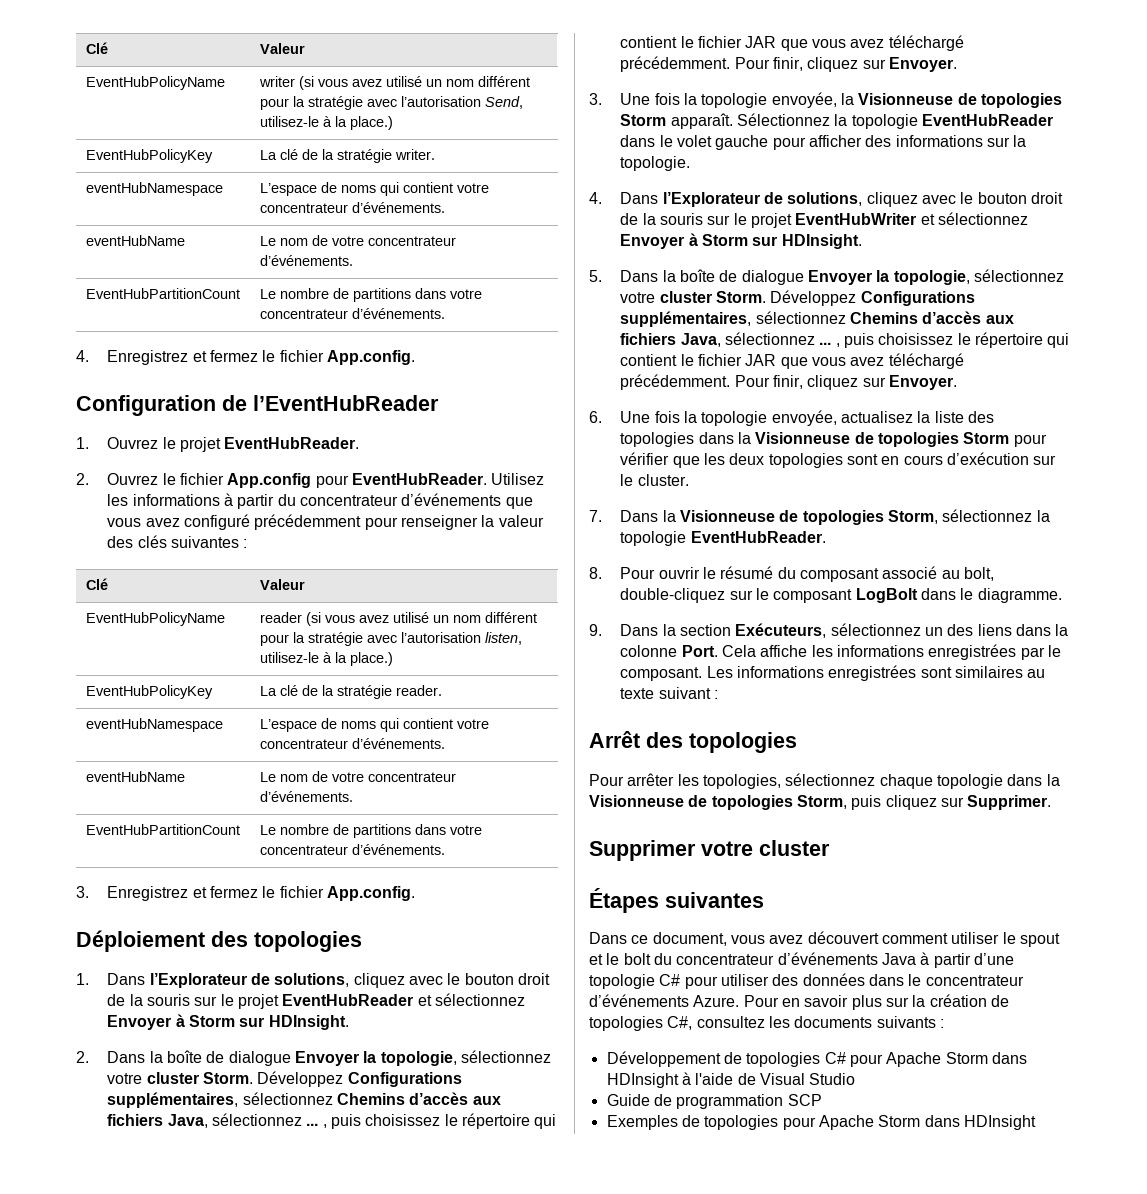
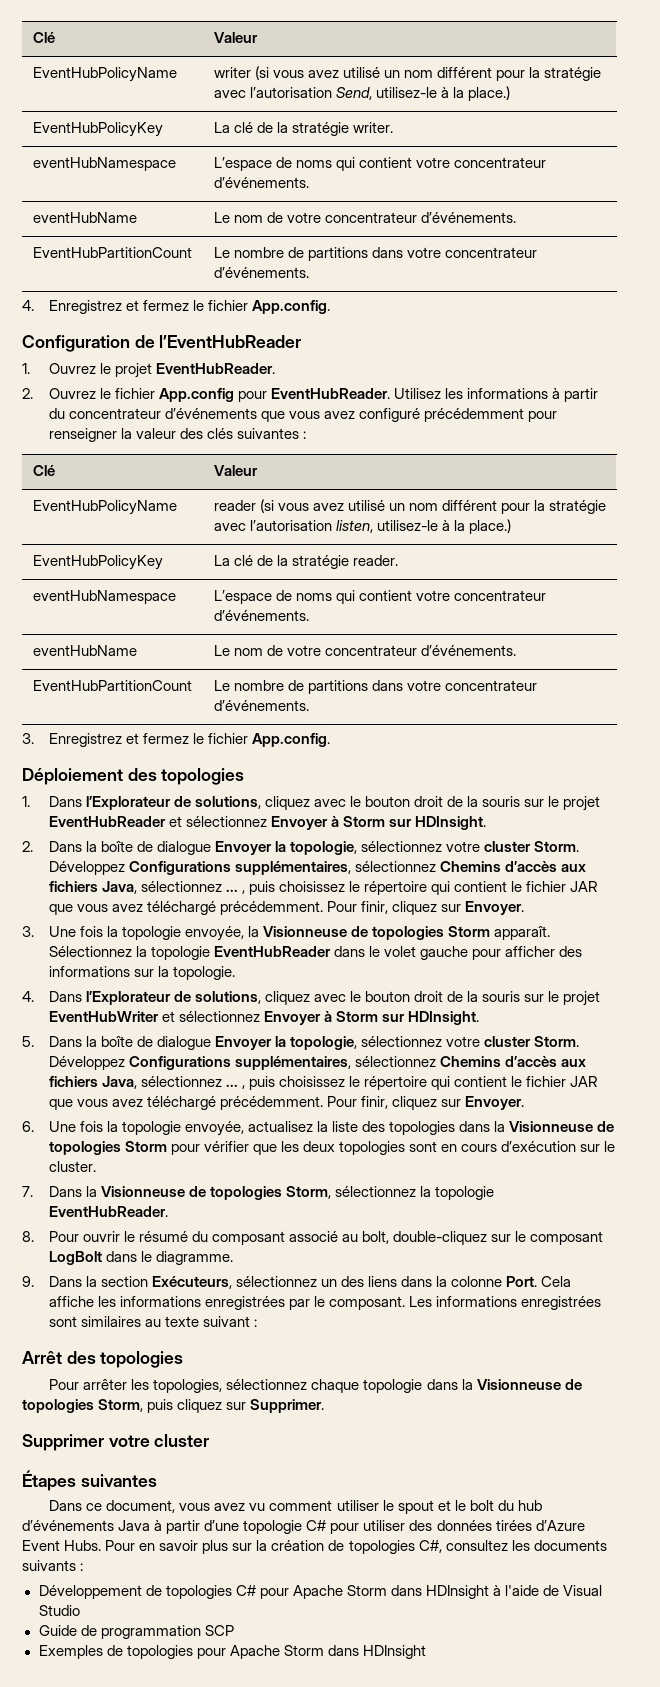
[807,931,879,944] découvert -> [249,1503,266,1511] vu
[676,954,775,965] concentrateur -> [517,1500,542,1511] hub
[868,974,1024,986] [589,994,740,1007] dans le concentrateur d’événements Azure. -> [495,1520,585,1531] [22,1540,102,1551] tirées d’Azure Event Hubs.

